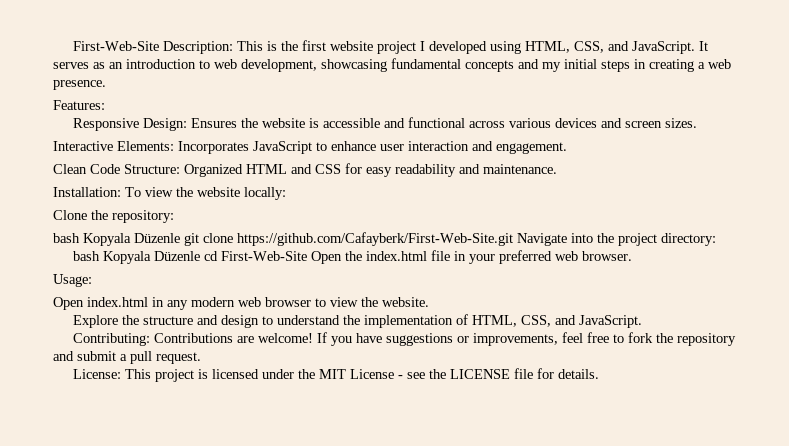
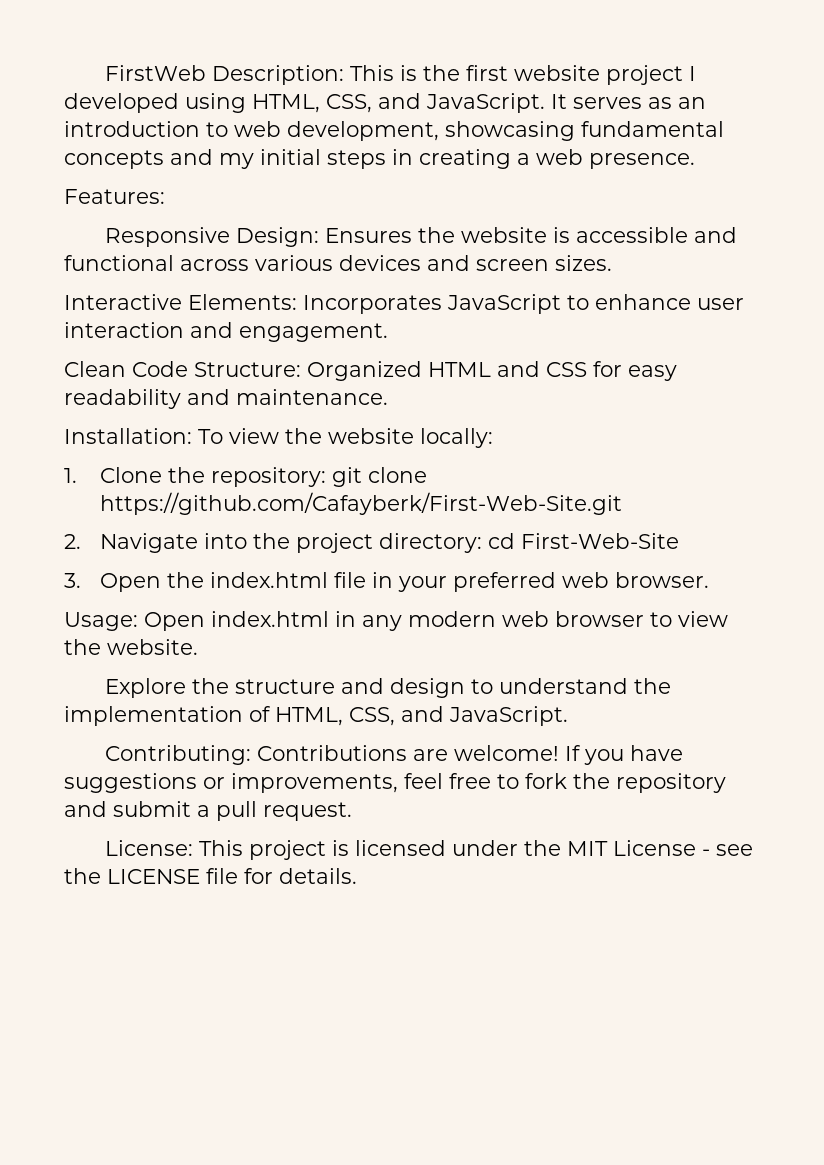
[72,41,159,51] First-Web-Site -> [104,65,206,81] FirstWeb
(286, 193) none -> [64,468,77,483] 1.
[53,233,180,246] // bash Kopyala Düzenle -> (327, 477) none
(513, 239) none -> [64,534,81,549] // 2.
[72,251,200,264] // bash Kopyala Düzenle -> (483, 543) none
(307, 256) none -> [64,573,81,588] // 3.
(92, 280) // -> (138, 621) none

